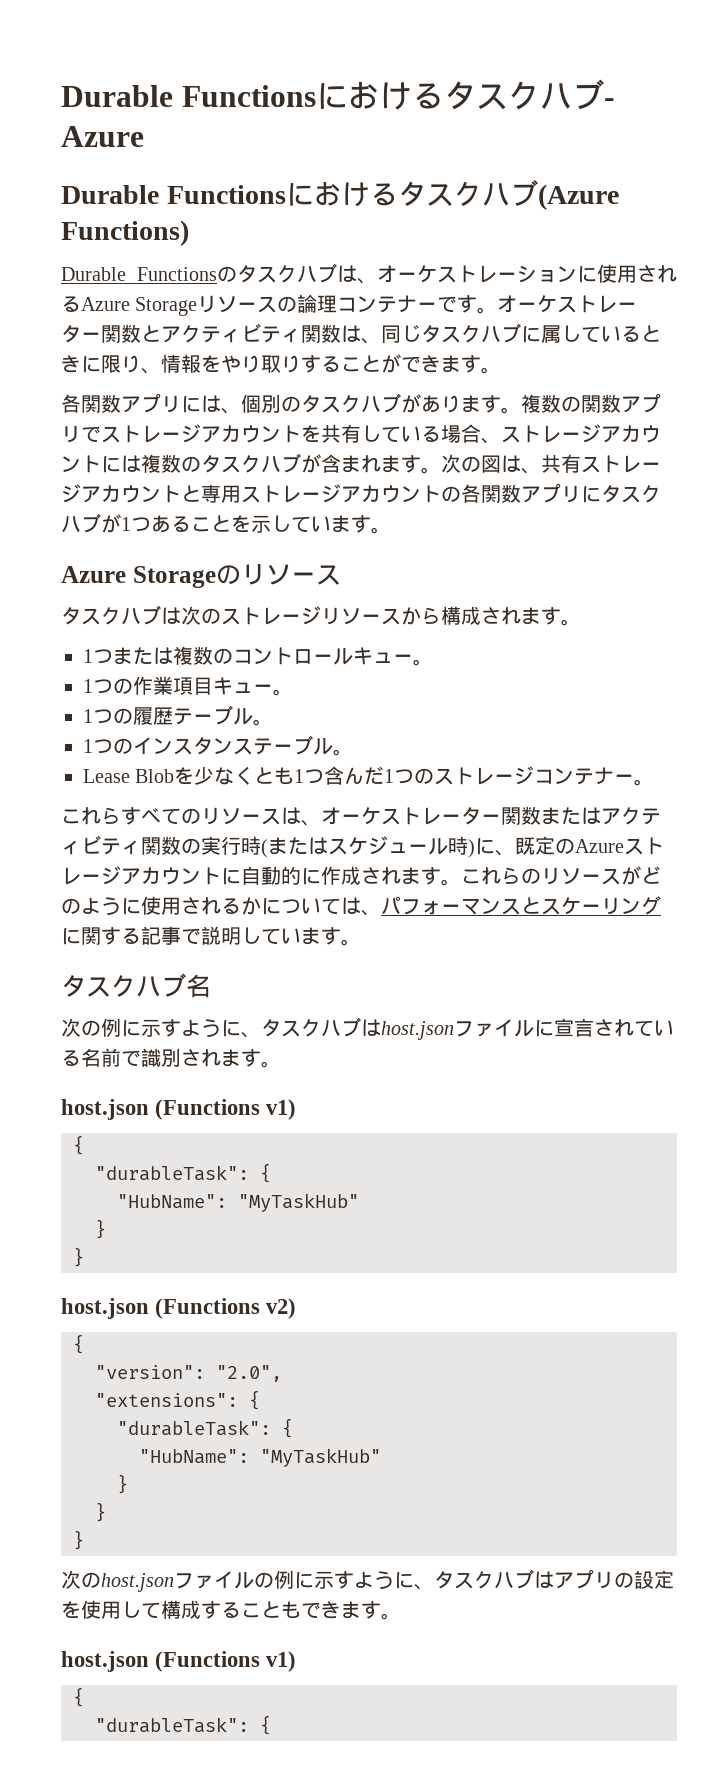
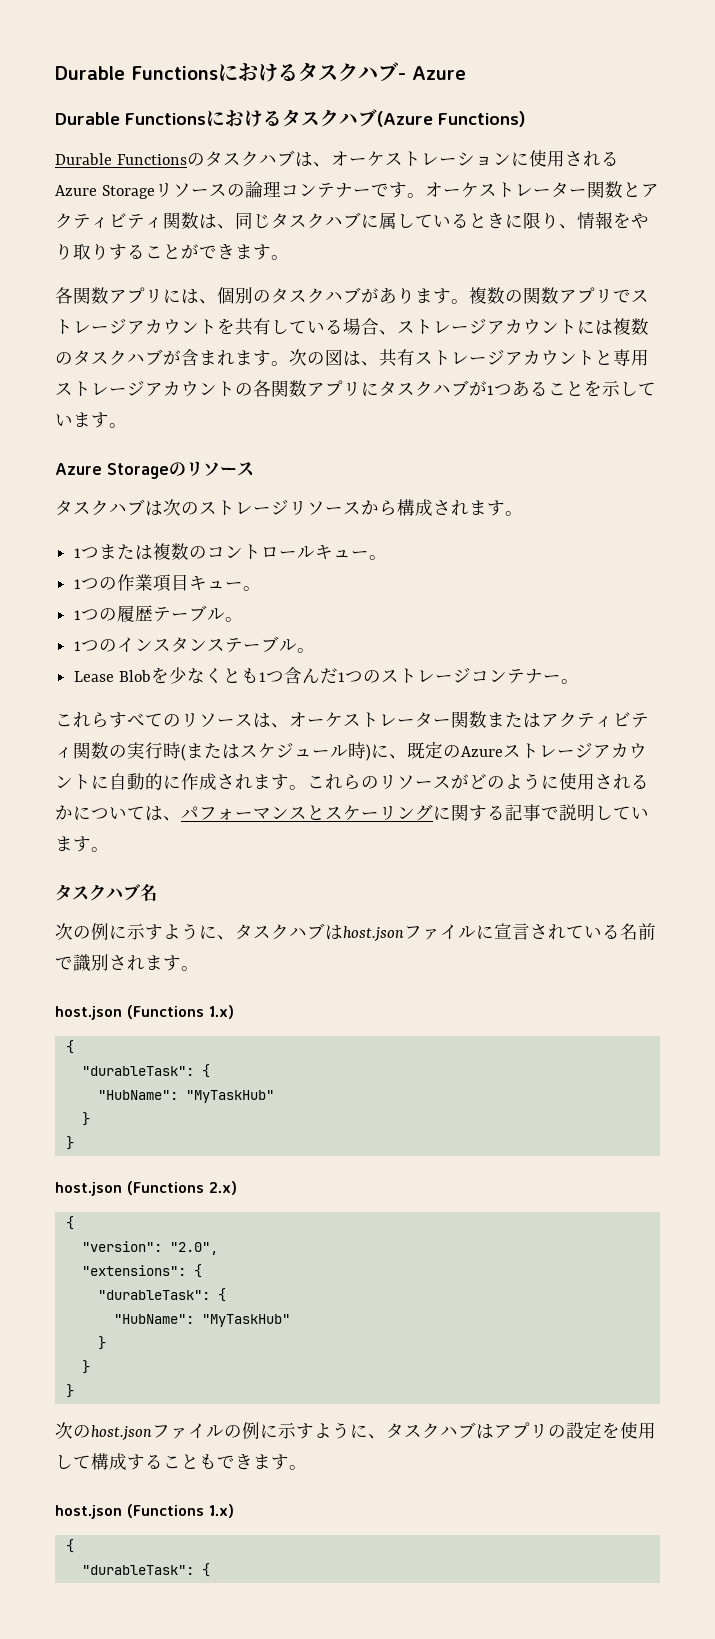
[266,1099,297,1120] v1) -> [209,1005,234,1019] 1.x)
[266,1298,297,1319] v2) -> [209,1181,237,1195] 2.x)
[266,1651,297,1672] v1) -> [209,1504,234,1518] 1.x)

